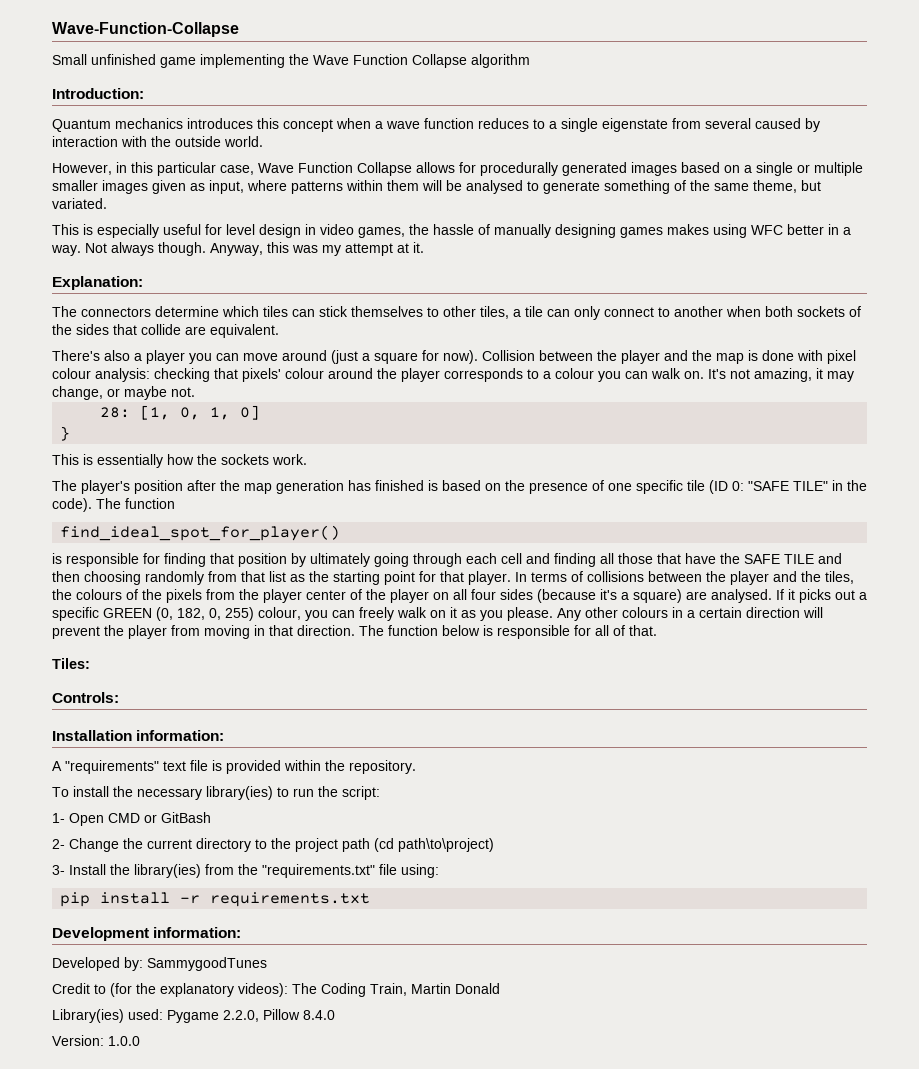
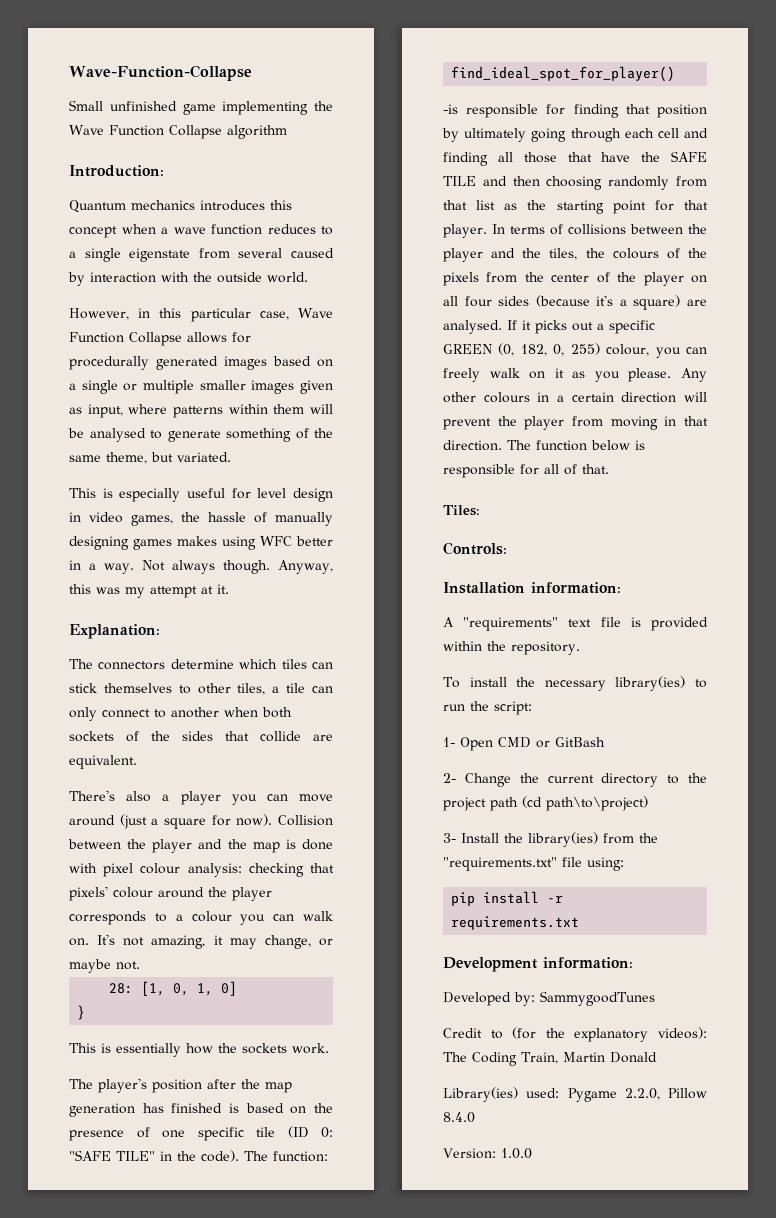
[125,498,175,509] function -> [273,1151,328,1162] function:
[52,553,62,564] is -> [443,104,458,114] -is
[263,589,302,603] player -> (544, 277) none

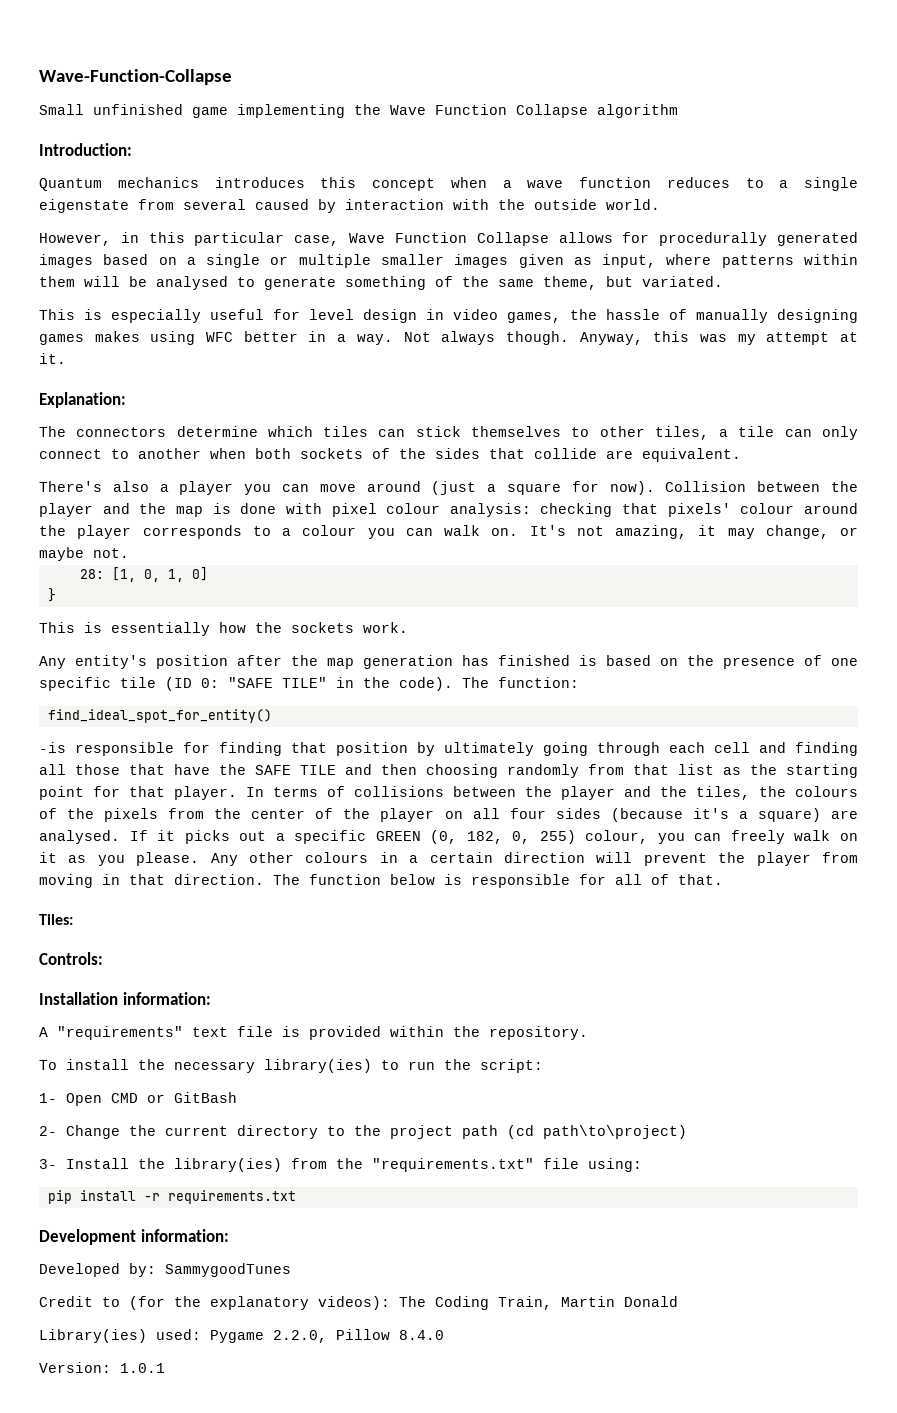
[69,1078,147,1093] The player's -> [39,655,147,669] Any entity's
[451,66,676,82] find_ideal_spot_for_player() -> [47,709,272,723] find_ideal_spot_for_entity()
[500,1148,532,1159] 1.0.0 -> [120,1363,165,1373] 1.0.1

